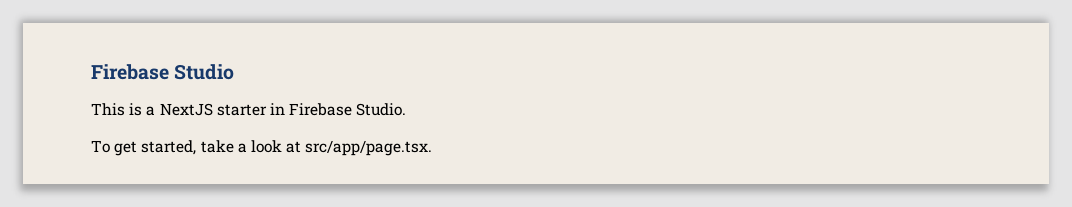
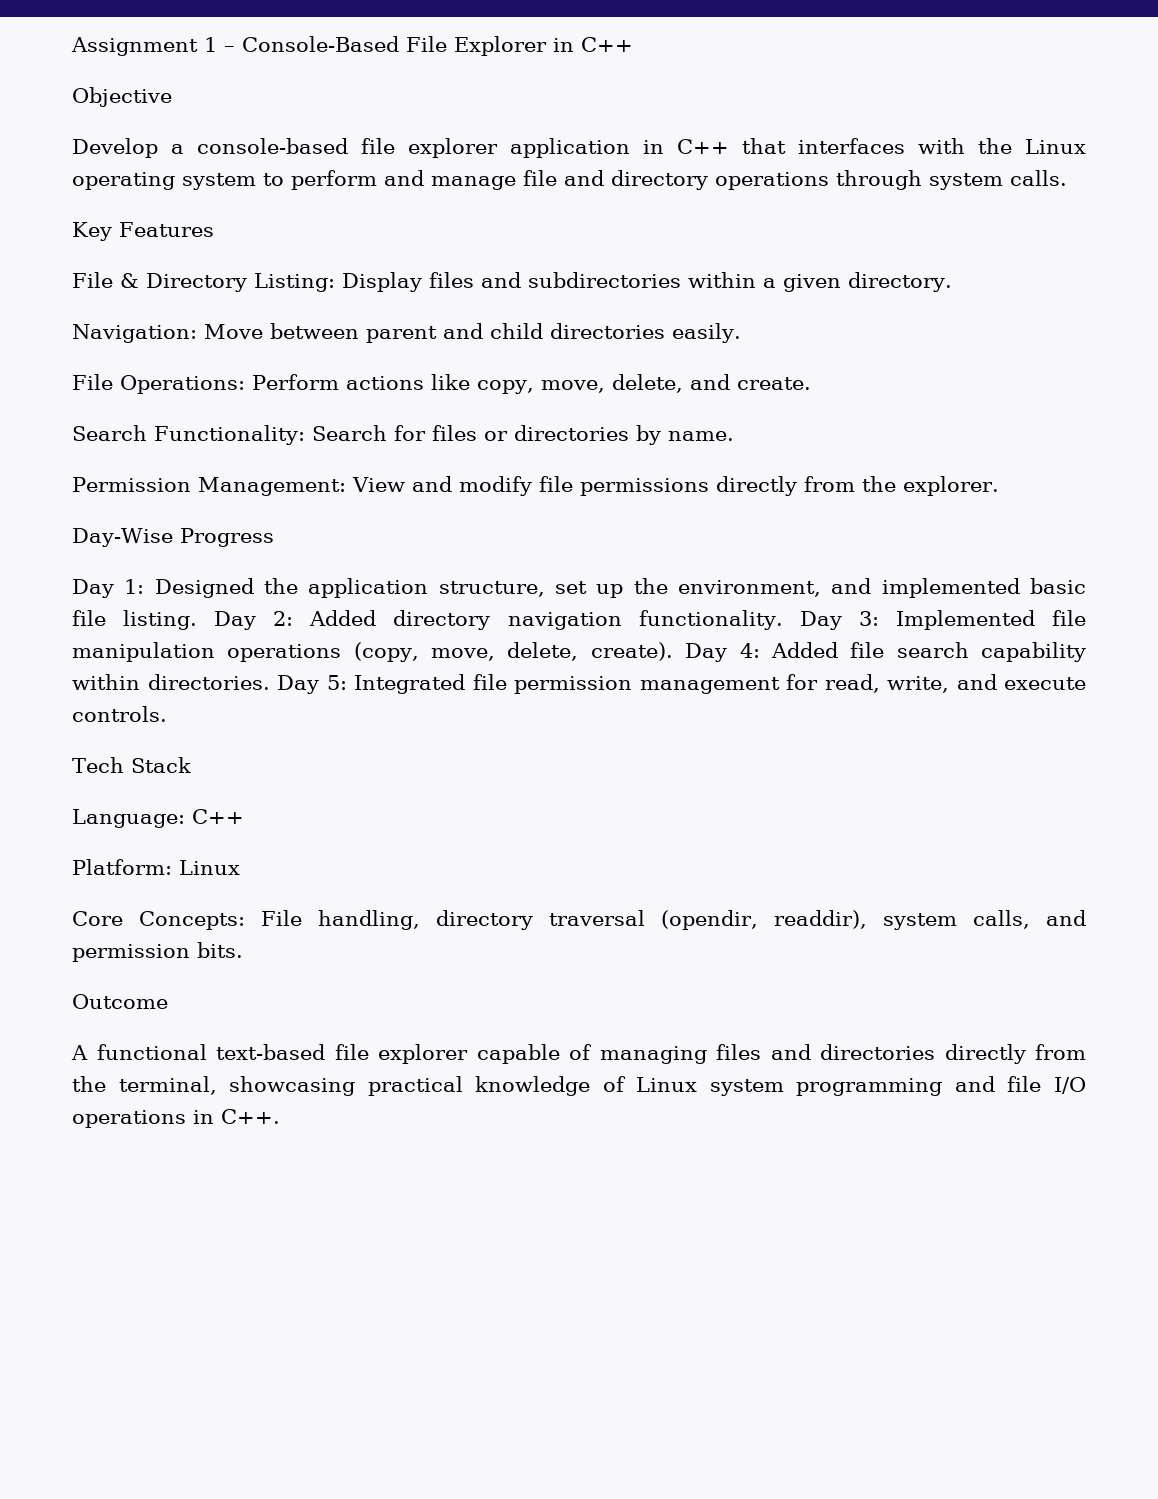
[91,64,235,80] [91,103,407,116] [91,140,433,156] Firebase Studio // This is a NextJS starter in Firebase Studio. // To get started, take a look at src/app/page.tsx. -> [71,36,633,56] [72,87,172,107] [72,138,1086,158] [72,170,1067,190] [72,222,214,241] [72,272,952,292] [72,323,741,343] [72,374,811,394] [72,425,734,445] [72,476,999,496] [72,528,274,547] [72,578,1087,598] [72,610,1086,630] [72,642,1086,662] [72,674,1086,694] [72,706,167,722] [72,757,191,773] [72,809,244,828] [72,859,240,875] [72,910,1086,930] [72,942,243,962] [72,994,168,1009] [71,1044,1086,1064] [72,1076,1086,1096] [72,1109,280,1128] Assignment 1 – Console-Based File Explorer in C++ // Objective // Develop a console-based file explorer application in C++ that interfaces with the Linux operating system to perform and manage file and directory operations through system calls. // Key Features // File & Directory Listing: Display files and subdirectories within a given directory. // Navigation: Move between parent and child directories easily. // File Operations: Perform actions like copy, move, delete, and create. // Search Functionality: Search for files or directories by name. // Permission Management: View and modify file permissions directly from the explorer. // Day-Wise Progress // Day 1: Designed the application structure, set up the environment, and implemented basic file listing. Day 2: Added directory navigation functionality. Day 3: Implemented file manipulation operations (copy, move, delete, create). Day 4: Added file search capability within directories. Day 5: Integrated file permission management for read, write, and execute controls. // Tech Stack // Language: C++ // Platform: Linux // Core Concepts: File handling, directory traversal (opendir, readdir), system calls, and permission bits. // Outcome // A functional text-based file explorer capable of managing files and directories directly from the terminal, showcasing practical knowledge of Linux system programming and file I/O operations in C++.

